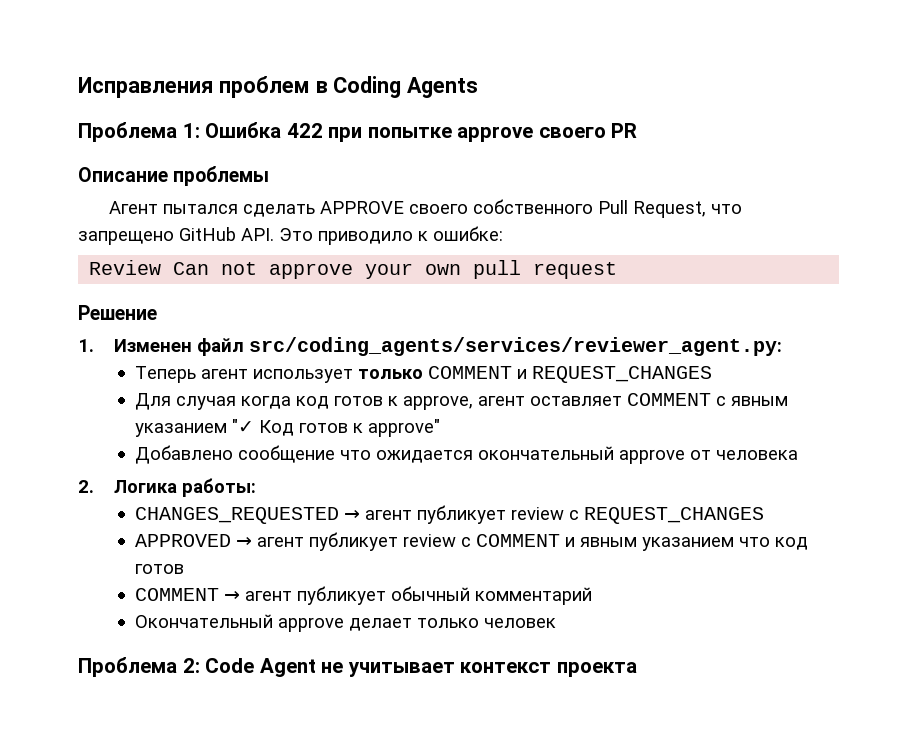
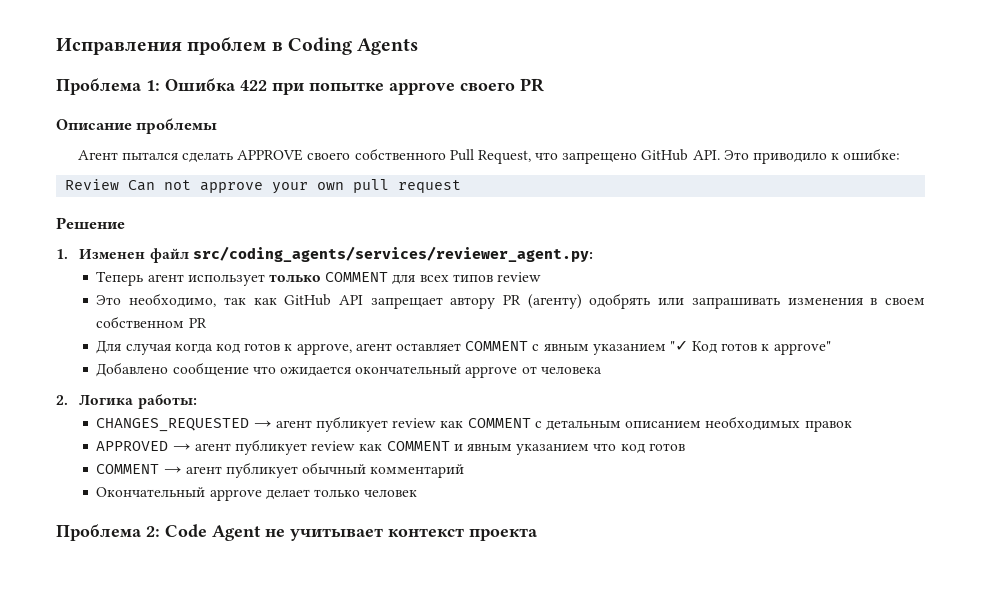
[516,366,712,383] и REQUEST_CHANGES -> [392,272,541,285] [96,293,926,309] [96,316,207,328] для всех типов review // Это необходимо, так как GitHub API запрещает автору PR (агенту) одобрять или запрашивать изменения в своем собственном PR
[568,507,764,524] с REQUEST_CHANGES -> [440,416,852,432] как COMMENT с детальным описанием необходимых правок
[460,537,471,547] с -> [359,444,383,451] как

